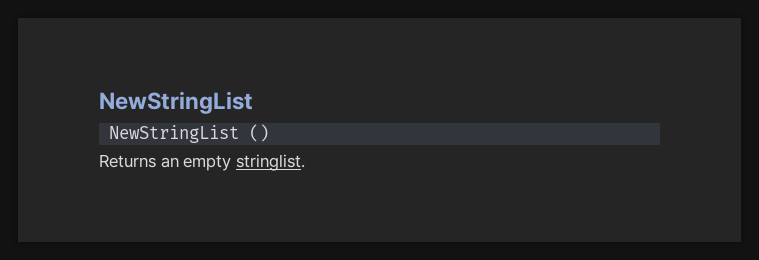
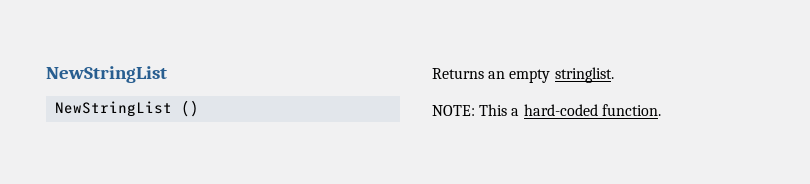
(305, 162) none -> [432,104,661,116] // NOTE: This a hard-coded function.

